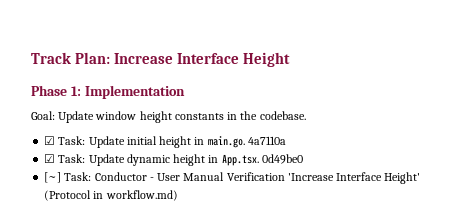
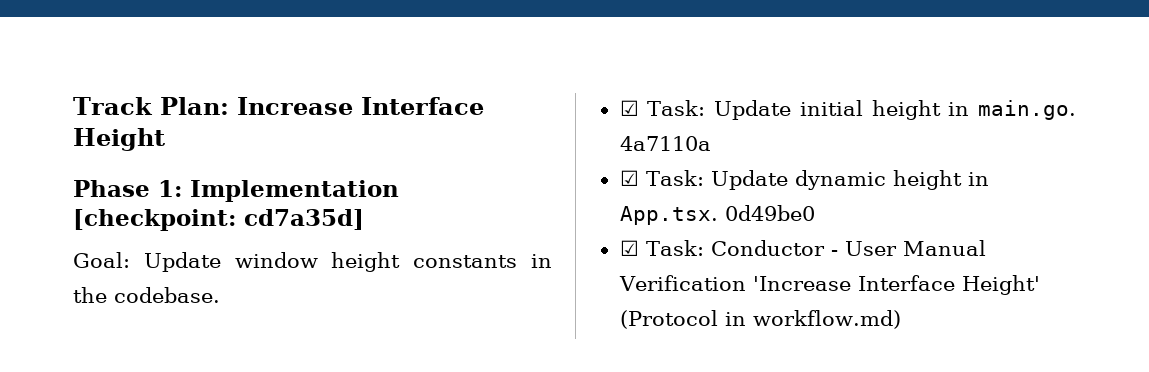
(185, 92) none -> [73,209,364,231] [checkpoint: cd7a35d]
[44,172,62,183] [~] -> [619,240,639,256] ☑

